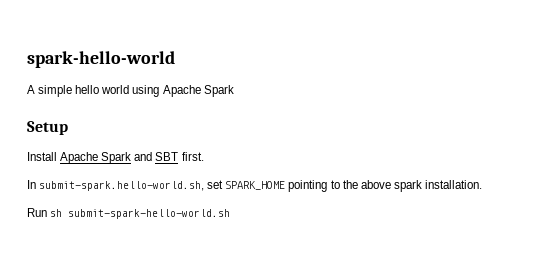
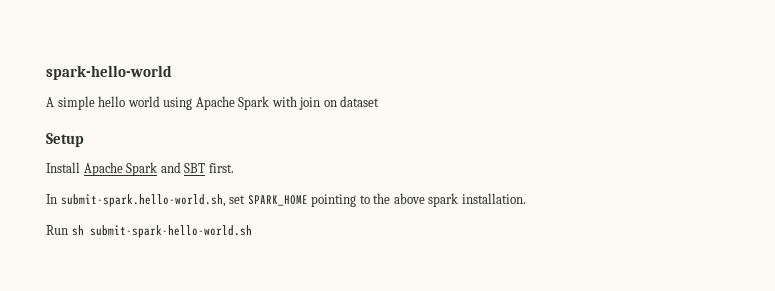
(234, 91) none -> [271,96,380,110] with join on dataset

